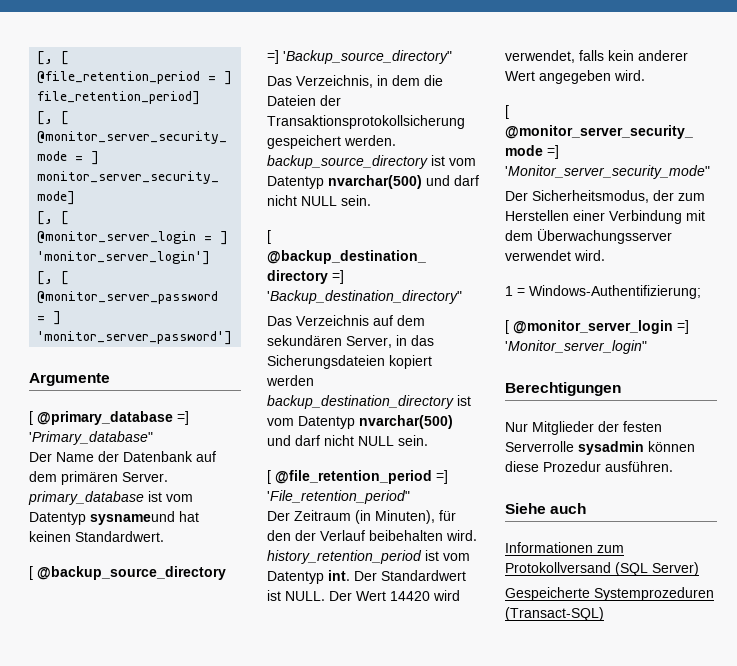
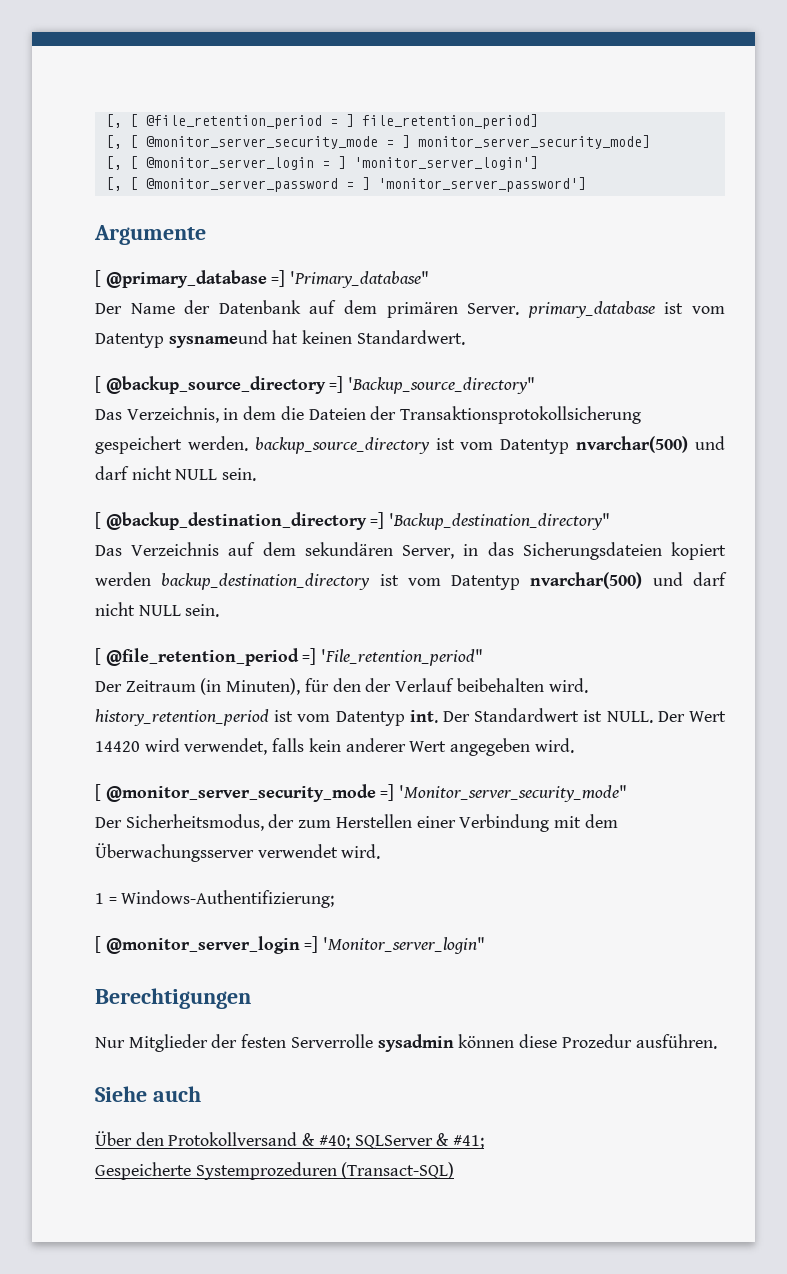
[505,542,624,553] [505,562,699,576] Informationen zum Protokollversand (SQL Server) -> [95,1131,485,1149] Über den Protokollversand & #40; SQLServer & #41;

